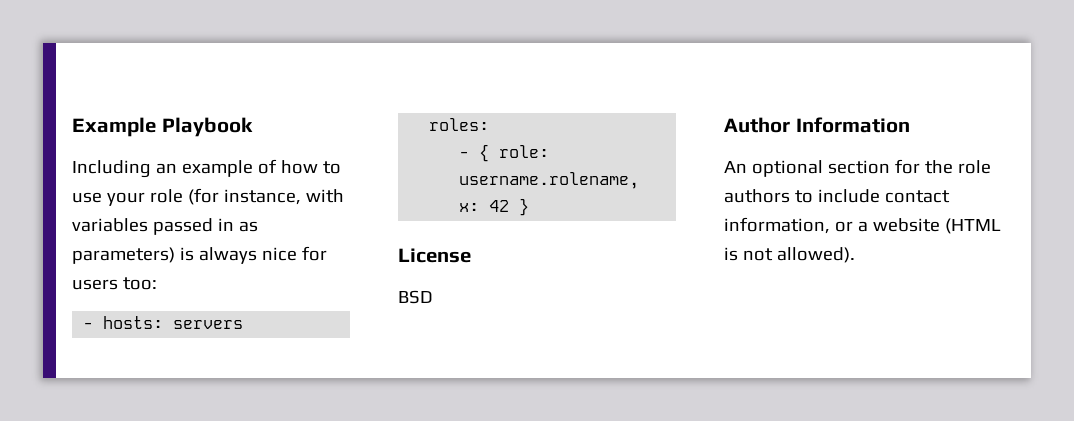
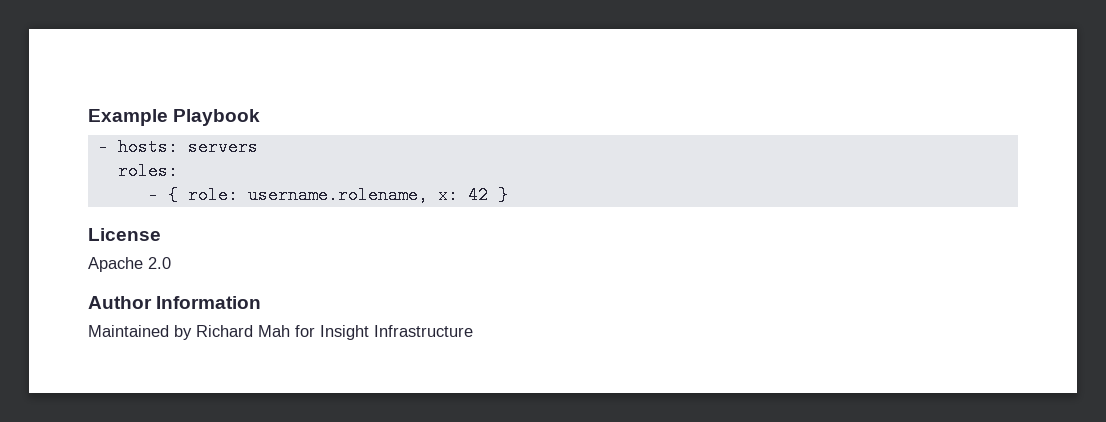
[72,159,341,178] [72,188,344,206] [72,218,258,235] [72,246,327,264] [72,277,157,290] // Including an example of how to use your role (for instance, with variables passed in as parameters) is always nice for users too: -> (261, 117) none
[398,290,433,304] BSD -> [88,257,171,272] Apache 2.0
[724,159,991,177] [724,189,950,203] [724,217,1001,234] [724,247,855,263] An optional section for the role authors to include contact information, or a website (HTML is not allowed). -> [88,325,473,340] Maintained by Richard Mah for Insight Infrastructure

